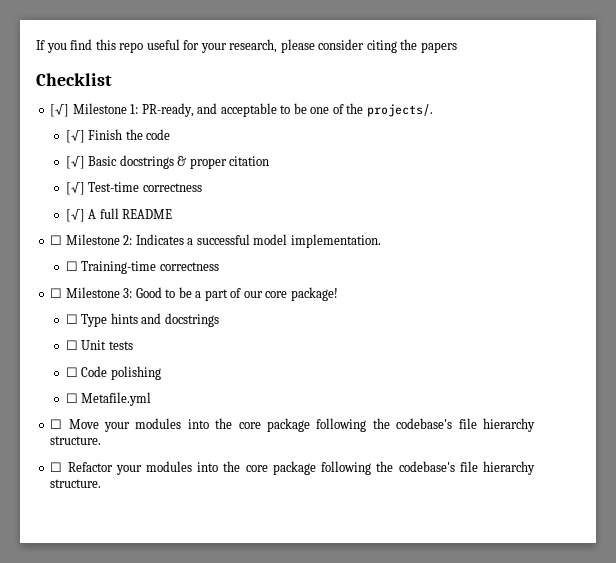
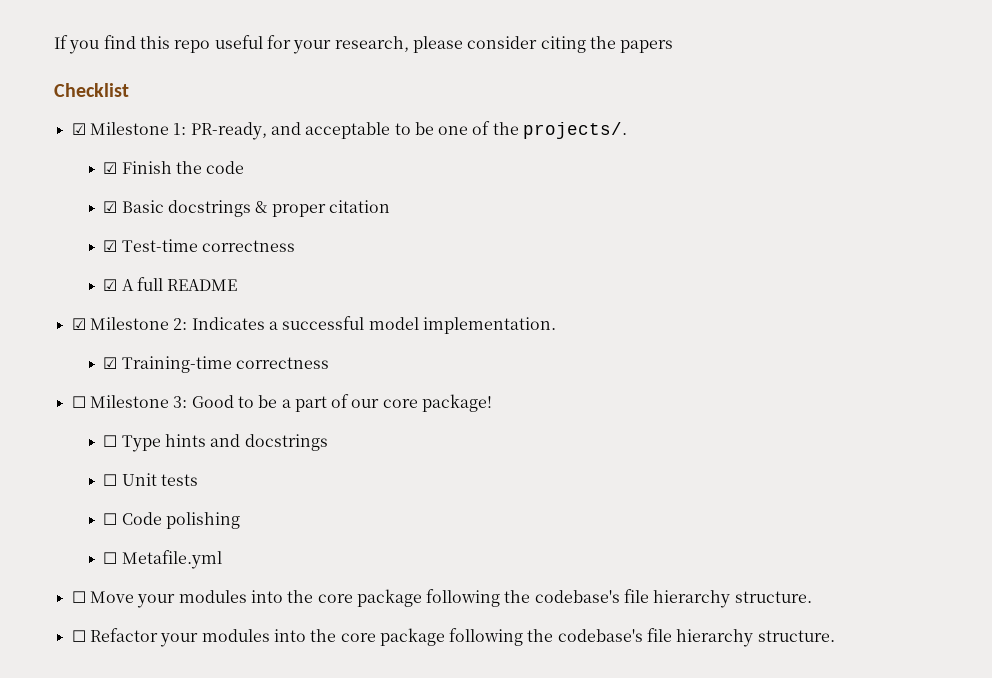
[50,104,70,117] [√] -> [71,123,86,135] ☑
[65,130,85,143] [√] -> [103,162,118,174] ☑
[65,156,85,169] [√] -> [103,201,118,213] ☑
[65,182,85,195] [√] -> [103,240,118,252] ☑
[65,209,85,222] [√] -> [103,279,118,291] ☑
[50,235,63,245] ☐ -> [71,318,86,330] ☑
[65,261,78,271] ☐ -> [103,357,118,369] ☑

